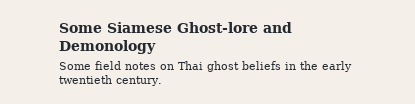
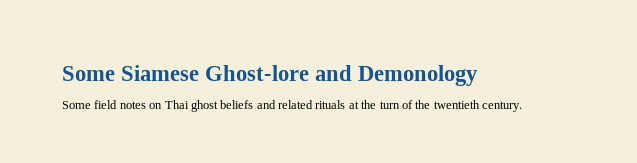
[285,61,352,72] in the early -> [256,100,431,109] and related rituals at the turn of the

